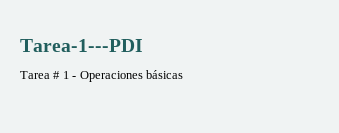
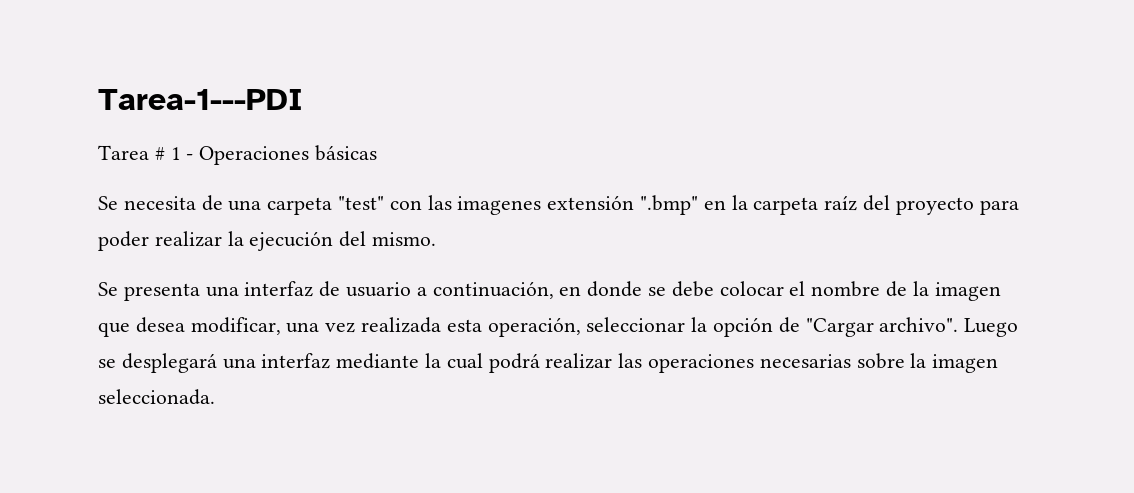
(183, 74) none -> [98,195,1019,215] [98,231,437,251] [98,281,1001,301] [98,317,1019,337] [98,353,999,373] [98,389,215,405] // Se necesita de una carpeta "test" con las imagenes extensión ".bmp" en la carpeta raíz del proyecto para poder realizar la ejecución del mismo. // Se presenta una interfaz de usuario a continuación, en donde se debe colocar el nombre de la imagen que desea modificar, una vez realizada esta operación, seleccionar la opción de "Cargar archivo". Luego se desplegará una interfaz mediante la cual podrá realizar las operaciones necesarias sobre la imagen seleccionada.

